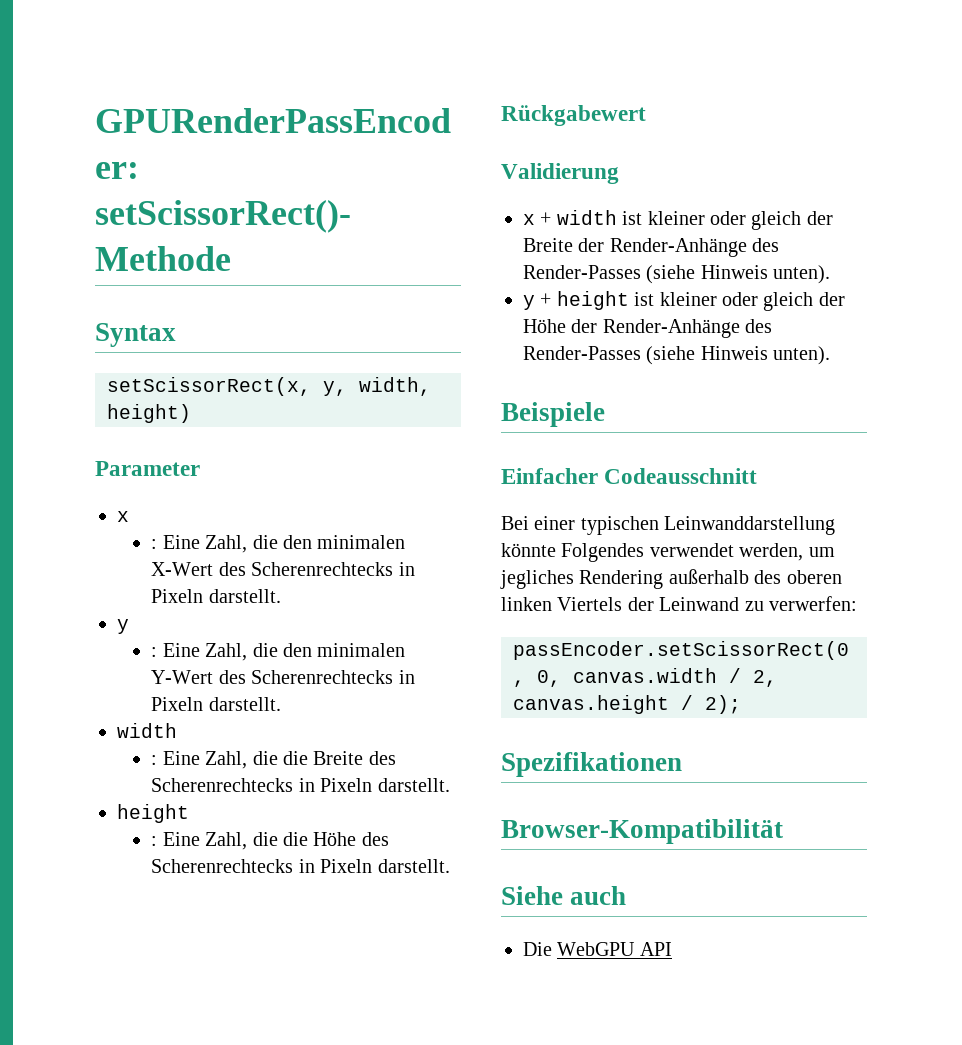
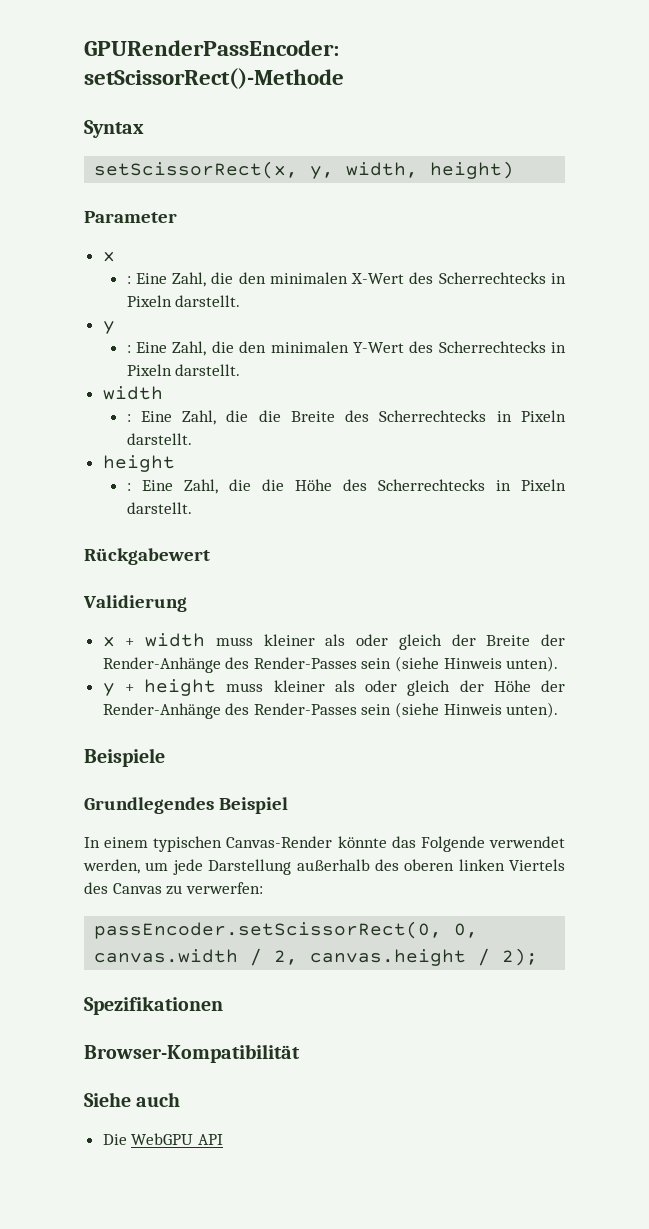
[251,562,394,576] Scherenrechtecks -> [438,272,546,284] Scherrechtecks
[251,670,394,684] Scherenrechtecks -> [438,341,546,353] Scherrechtecks
[151,778,294,792] Scherenrechtecks -> [379,410,487,422] Scherrechtecks
[151,859,294,873] Scherenrechtecks -> [377,479,485,491] Scherrechtecks
[622,211,705,225] ist kleiner -> [215,634,346,646] muss kleiner als
(641, 272) none -> [361,658,392,669] sein
[634,292,717,306] ist kleiner -> [226,680,355,692] muss kleiner als
(641, 353) none -> [361,704,392,715] sein
[501,468,758,484] [501,516,836,535] [501,543,645,562] Einfacher Codeausschnitt // Bei einer typischen Leinwanddarstellung könnte Folgendes -> [84,797,288,814] [84,836,485,852] Grundlegendes Beispiel // In einem typischen Canvas-Render könnte das Folgende
[500,570,664,589] jegliches Rendering -> [172,859,292,875] jede Darstellung
[627,597,740,611] der Leinwand -> [84,882,162,894] des Canvas

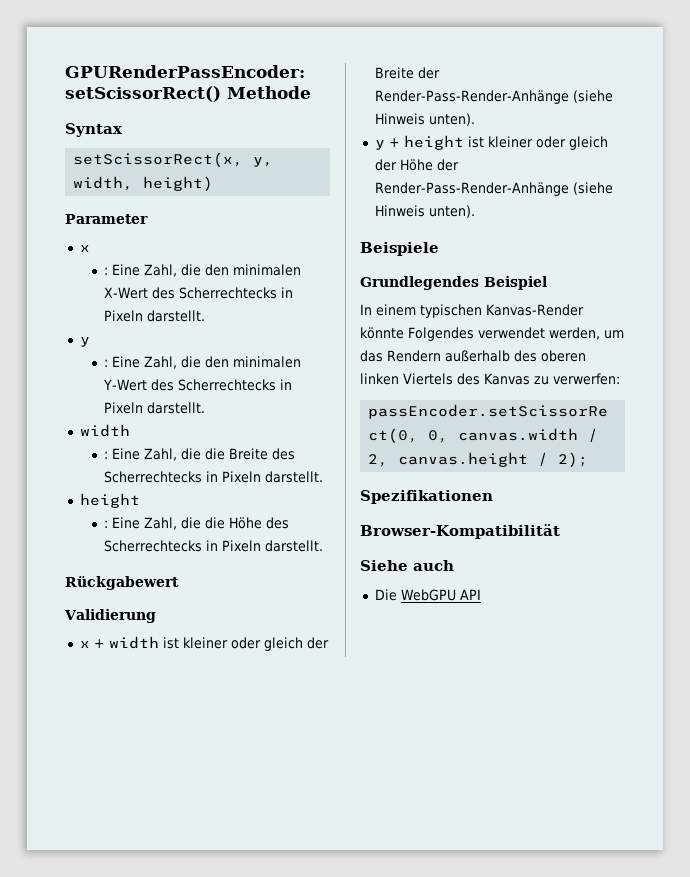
[84,68,344,89] setScissorRect()-Methode -> [65,86,311,102] setScissorRect() Methode
[215,634,346,646] muss kleiner als -> [162,637,228,649] ist kleiner
[102,657,392,673] Render-Anhänge des Render-Passes sein -> [374,90,569,104] Render-Pass-Render-Anhänge
[226,680,355,692] muss kleiner als -> [467,136,533,148] ist kleiner
[102,703,392,719] Render-Anhänge des Render-Passes sein -> [374,182,569,196] Render-Pass-Render-Anhänge
[226,836,485,852] Canvas-Render könnte das Folgende -> [486,304,584,316] [360,327,474,341] Kanvas-Render könnte Folgendes
[172,859,292,875] jede Darstellung -> [360,350,441,362] das Rendern
[112,883,162,894] Canvas -> [484,373,530,385] Kanvas

